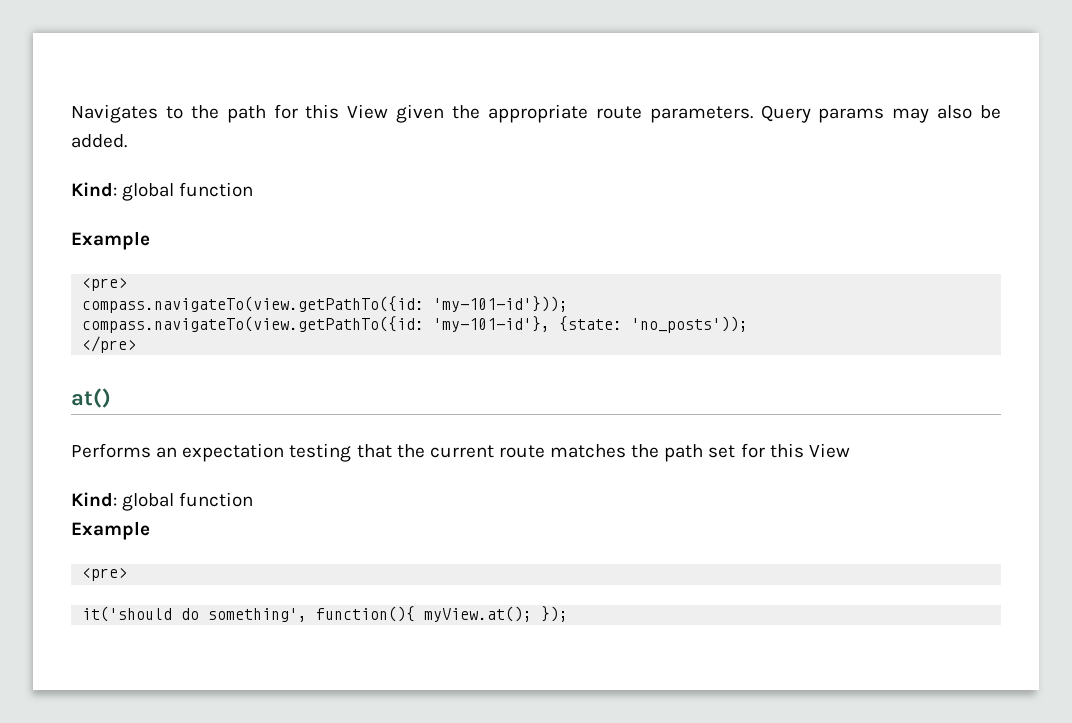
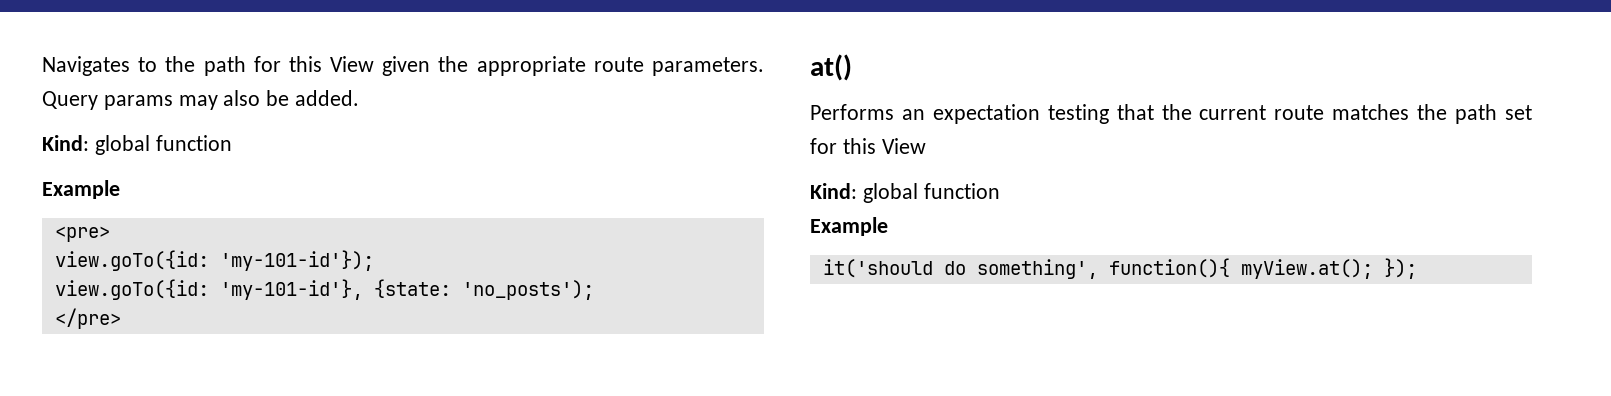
[82,296,569,313] [82,316,425,333] compass.navigateTo(view.getPathTo({id: 'my-101-id'})); // compass.navigateTo(view.getPathTo({id: -> [54,250,374,271] [54,279,209,300] view.goTo({id: 'my-101-id'}); // view.goTo({id:
[631,316,749,333] 'no_posts')); -> [461,280,594,300] 'no_posts');
[82,568,128,581] // <pre> -> (888, 226) none

